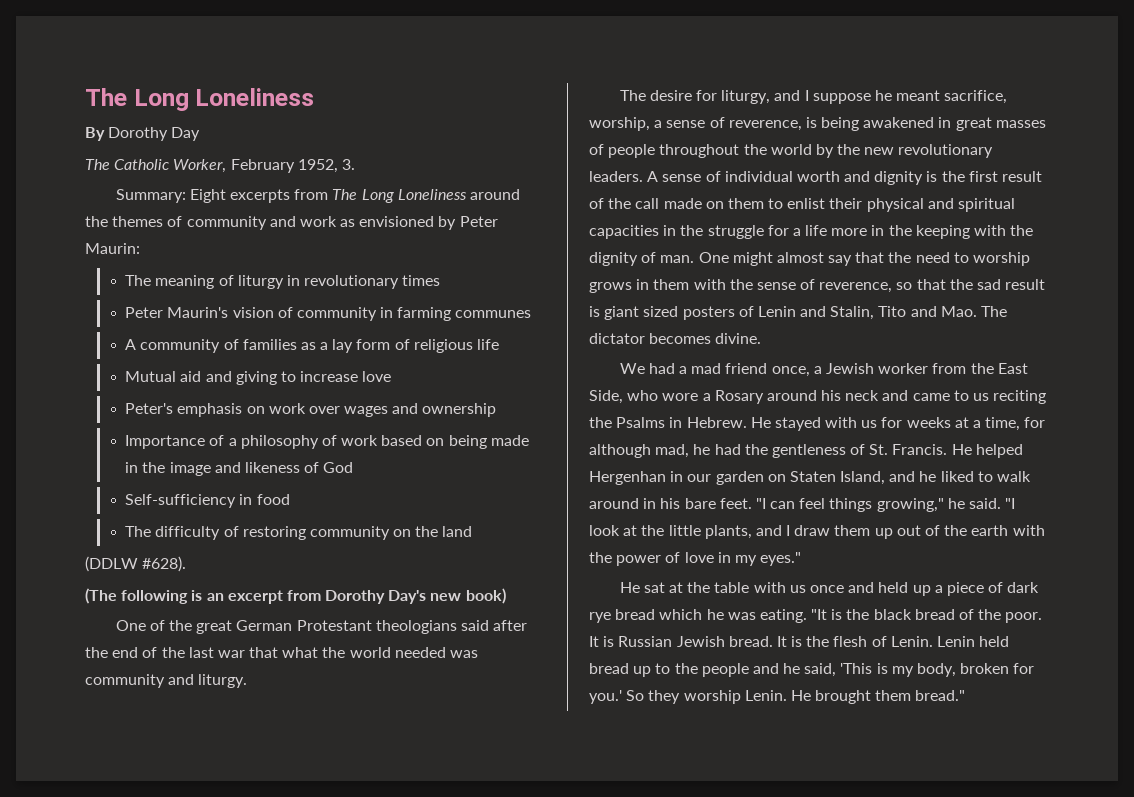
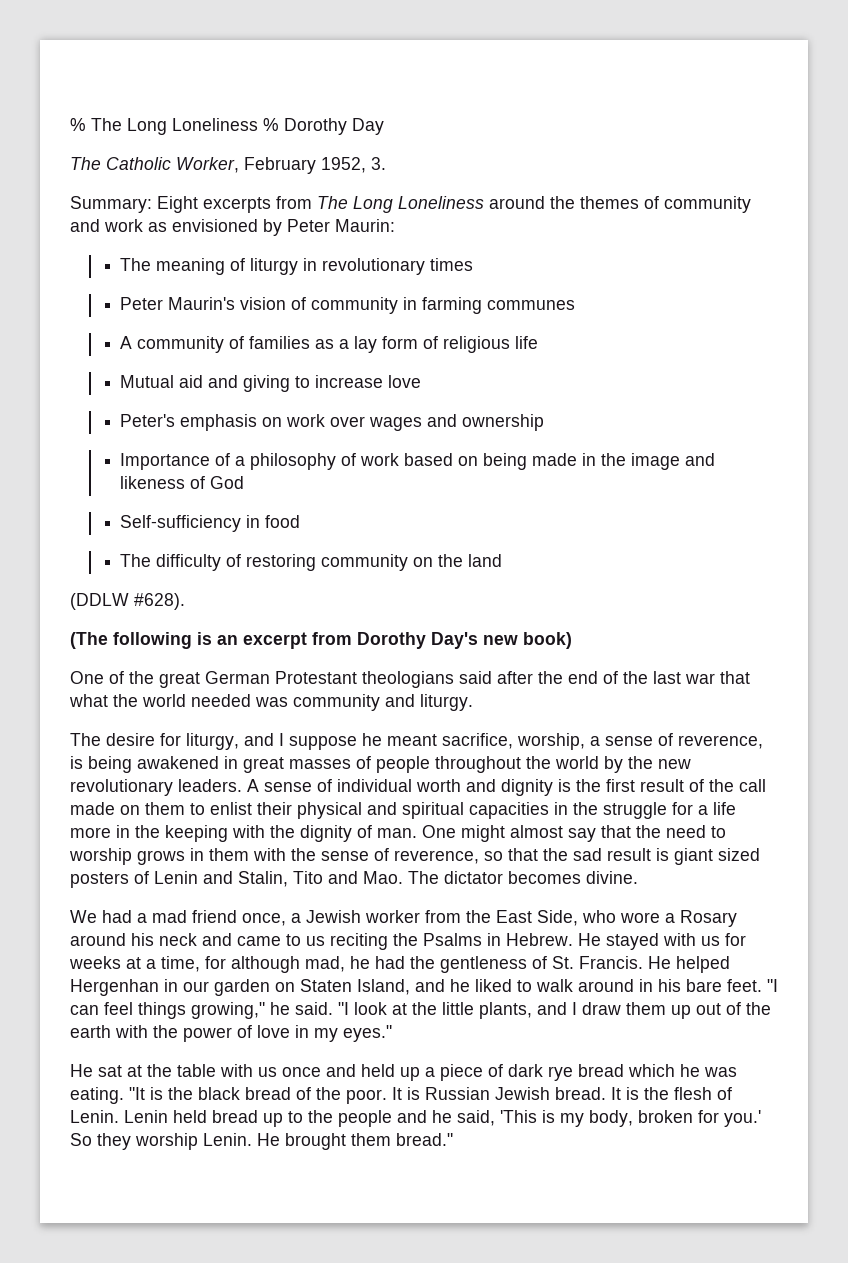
[85,88,315,111] [85,127,105,141] The Long Loneliness // By -> [70,118,279,135] % The Long Loneliness %

